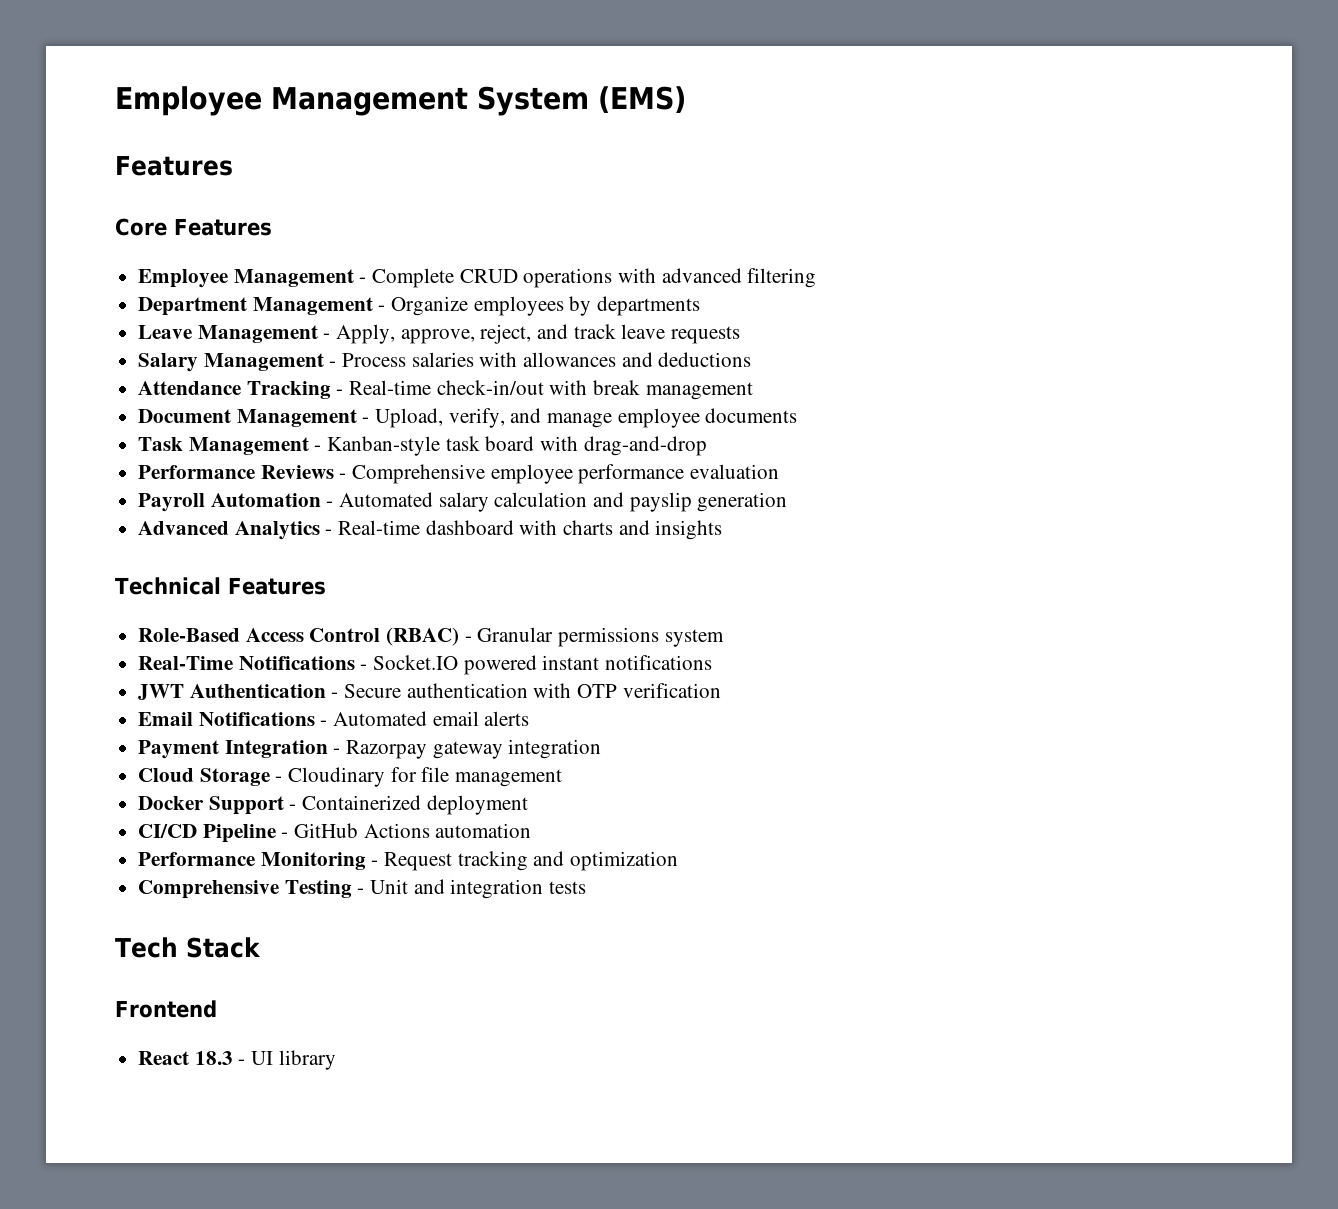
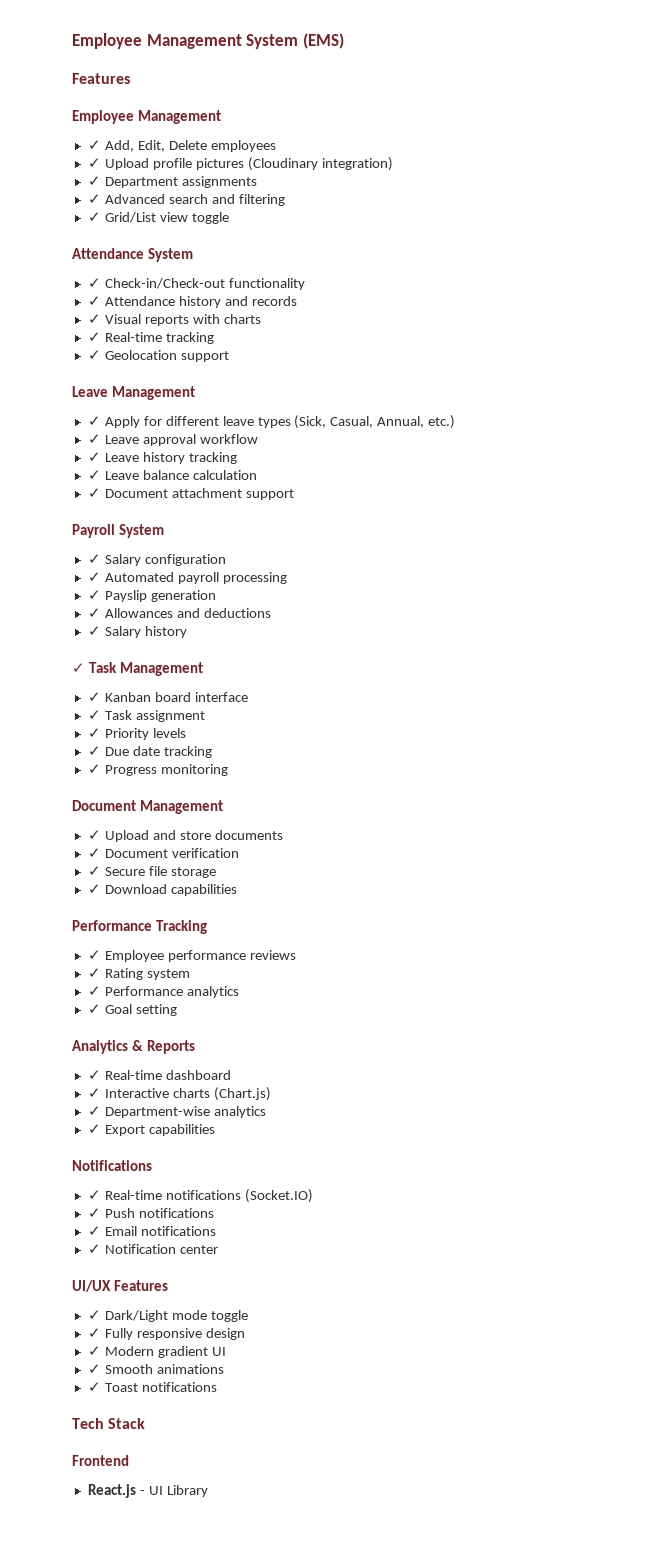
[115,218,272,236] [138,268,817,288] [138,296,701,316] [138,324,741,344] [138,352,752,372] [138,380,753,400] [138,408,798,428] [138,436,707,456] [138,464,780,484] [138,492,788,512] [138,520,723,540] [115,577,326,595] [138,627,724,647] [138,655,713,675] [138,683,721,700] [138,711,530,726] [138,739,602,759] [138,767,563,787] [138,795,528,815] [138,823,532,843] [138,851,679,871] [138,879,587,899] // Core Features // Employee Management - Complete CRUD operations with advanced filtering // Department Management - Organize employees by departments // Leave Management - Apply, approve, reject, and track leave requests // Salary Management - Process salaries with allowances and deductions // Attendance Tracking - Real-time check-in/out with break management // Document Management - Upload, verify, and manage employee documents // Task Management - Kanban-style task board with drag-and-drop // Performance Reviews - Comprehensive employee performance evaluation // Payroll Automation - Automated salary calculation and payslip generation // Advanced Analytics - Real-time dashboard with charts and insights // Technical Features // Role-Based Access Control (RBAC) - Granular permissions system // Real-Time Notifications - Socket.IO powered instant notifications // JWT Authentication - Secure authentication with OTP verification // Email Notifications - Automated email alerts // Payment Integration - Razorpay gateway integration // Cloud Storage - Cloudinary for file management // Docker Support - Containerized deployment // CI/CD Pipeline - GitHub Actions automation // Performance Monitoring - Request tracking and optimization // Comprehensive Testing - Unit and integration tests -> [72,110,222,124] [87,140,276,152] [87,157,393,171] [87,176,257,188] [87,194,285,206] [87,212,229,224] [72,248,194,262] [87,278,305,290] [87,296,297,308] [87,314,261,326] [87,332,214,344] [87,350,229,362] [72,386,196,400] [87,415,456,429] [87,434,258,446] [87,452,237,464] [87,470,257,480] [87,488,294,500] [72,524,165,538] [87,554,226,566] [87,572,287,584] [87,590,216,602] [87,608,271,618] [87,626,187,638] [72,662,204,676] [87,692,248,702] [87,710,205,722] [87,728,186,740] [87,746,212,758] [87,764,228,776] [72,800,224,814] [87,830,283,842] [87,848,239,858] [87,866,216,878] [87,884,237,896] [72,920,208,934] [87,950,296,962] [87,968,190,980] [87,986,239,998] [87,1004,177,1016] [72,1040,196,1054] [87,1070,231,1080] [87,1087,271,1101] [87,1106,266,1118] [87,1124,215,1136] [72,1160,152,1171] [87,1189,313,1203] [87,1208,214,1218] [87,1226,216,1236] [87,1244,218,1254] [72,1280,169,1292] [87,1310,248,1322] [87,1328,245,1340] [87,1346,226,1358] [87,1364,224,1374] [87,1382,217,1392] // Employee Management // ✓ Add, Edit, Delete employees // ✓ Upload profile pictures (Cloudinary integration) // ✓ Department assignments // ✓ Advanced search and filtering // ✓ Grid/List view toggle // Attendance System // ✓ Check-in/Check-out functionality // ✓ Attendance history and records // ✓ Visual reports with charts // ✓ Real-time tracking // ✓ Geolocation support // Leave Management // ✓ Apply for different leave types (Sick, Casual, Annual, etc.) // ✓ Leave approval workflow // ✓ Leave history tracking // ✓ Leave balance calculation // ✓ Document attachment support // Payroll System // ✓ Salary configuration // ✓ Automated payroll processing // ✓ Payslip generation // ✓ Allowances and deductions // ✓ Salary history // ✓ Task Management // ✓ Kanban board interface // ✓ Task assignment // ✓ Priority levels // ✓ Due date tracking // ✓ Progress monitoring // Document Management // ✓ Upload and store documents // ✓ Document verification // ✓ Secure file storage // ✓ Download capabilities // Performance Tracking // ✓ Employee performance reviews // ✓ Rating system // ✓ Performance analytics // ✓ Goal setting // Analytics & Reports // ✓ Real-time dashboard // ✓ Interactive charts (Chart.js) // ✓ Department-wise analytics // ✓ Export capabilities // Notifications // ✓ Real-time notifications (Socket.IO) // ✓ Push notifications // ✓ Email notifications // ✓ Notification center // UI/UX Features // ✓ Dark/Light mode toggle // ✓ Fully responsive design // ✓ Modern gradient UI // ✓ Smooth animations // ✓ Toast notifications
[138,1051,233,1065] React 18.3 -> [87,1484,136,1498] React.js
[278,1050,336,1070] library -> [166,1485,208,1497] Library

